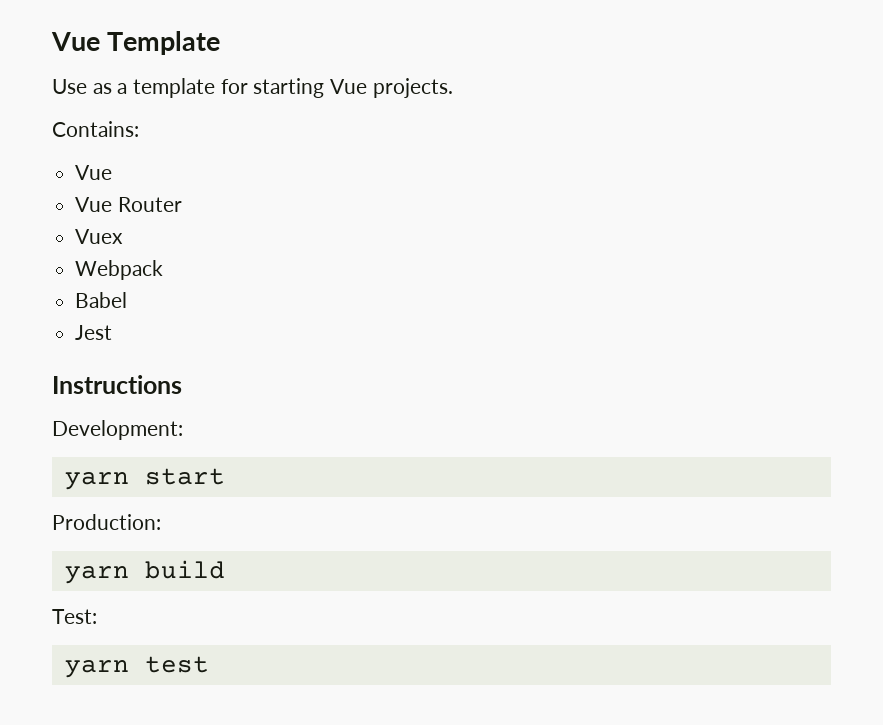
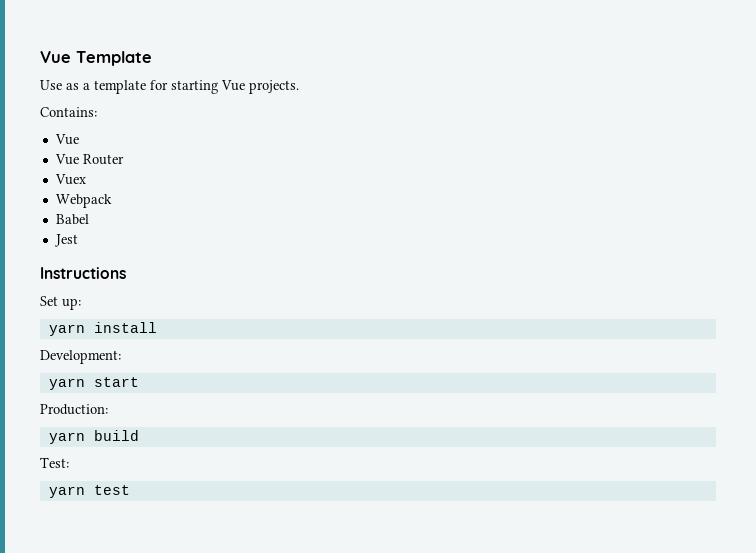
(182, 384) none -> [40,296,81,310] [48,322,157,336] // Set up: // yarn install

